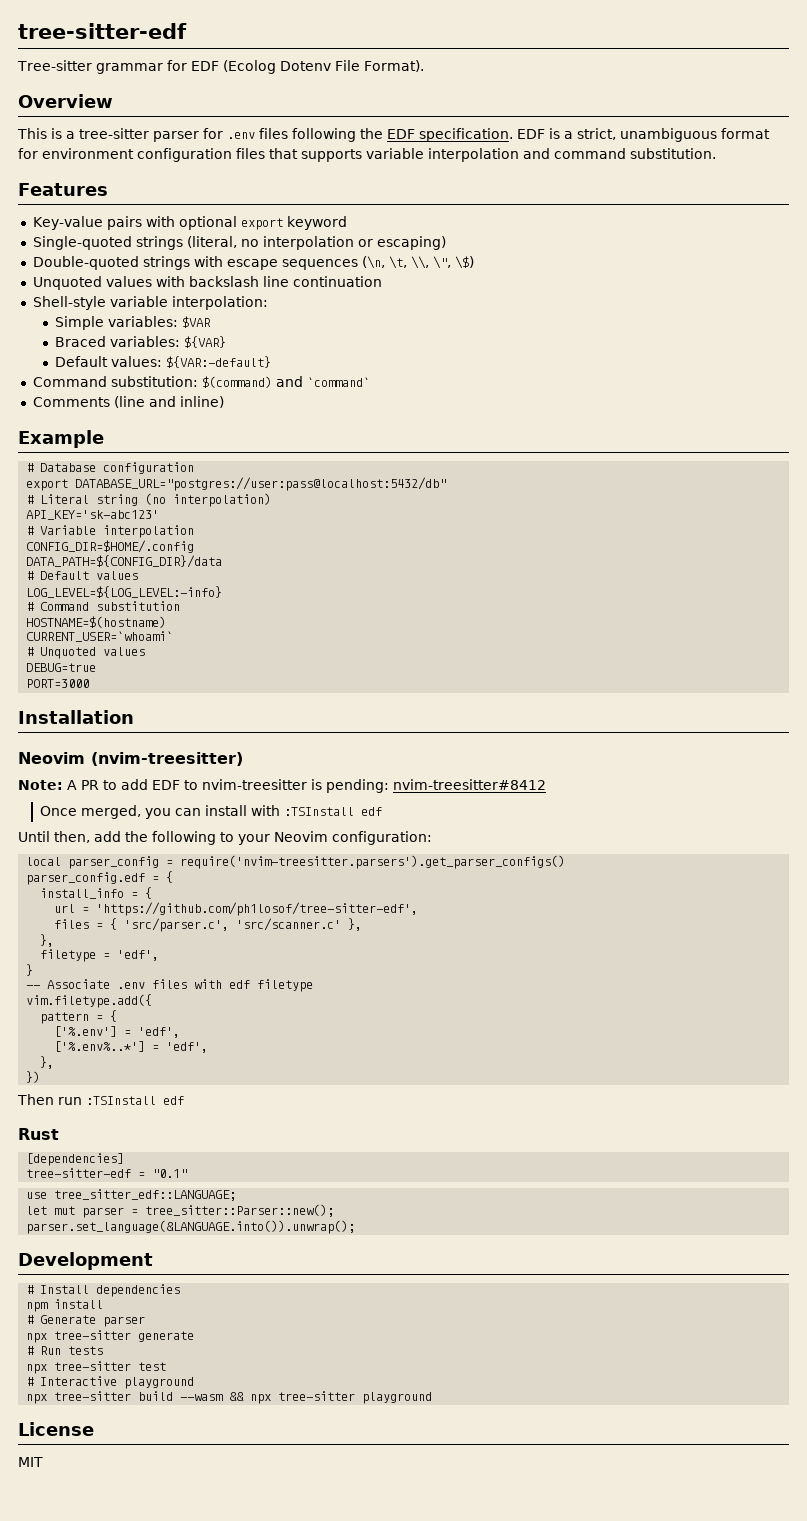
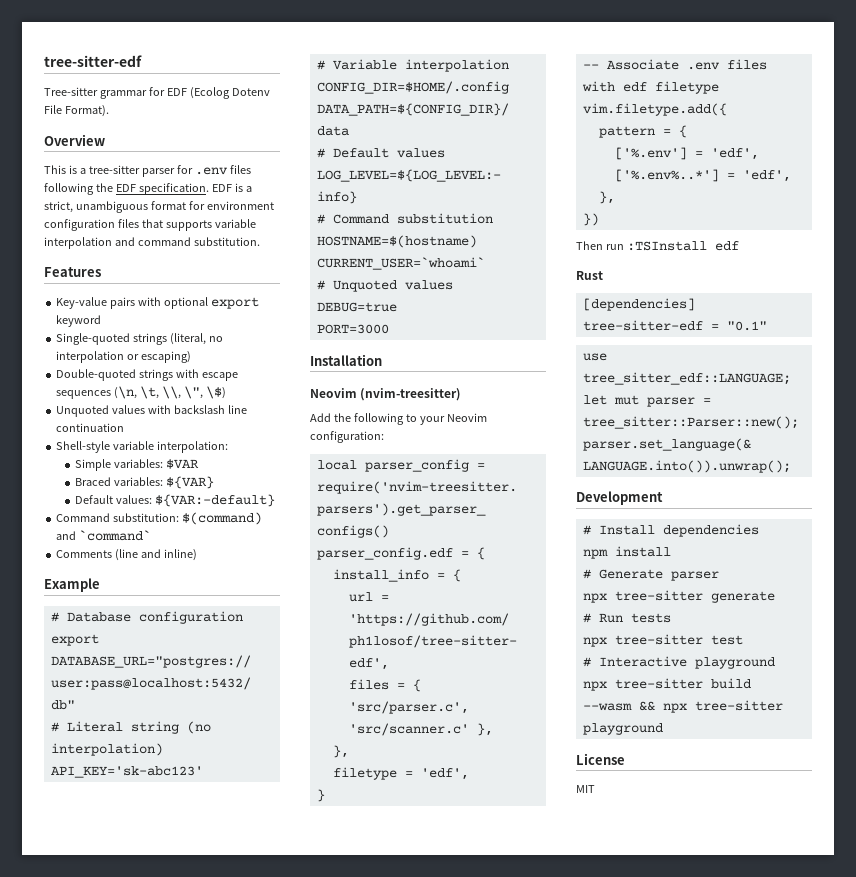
[18,779,546,793] [40,805,383,819] [18,831,121,843] Note: A PR to add EDF to nvim-treesitter is pending: nvim-treesitter#8412 // Once merged, you can install with :TSInstall edf // Until then, add -> [310,413,331,422] Add

